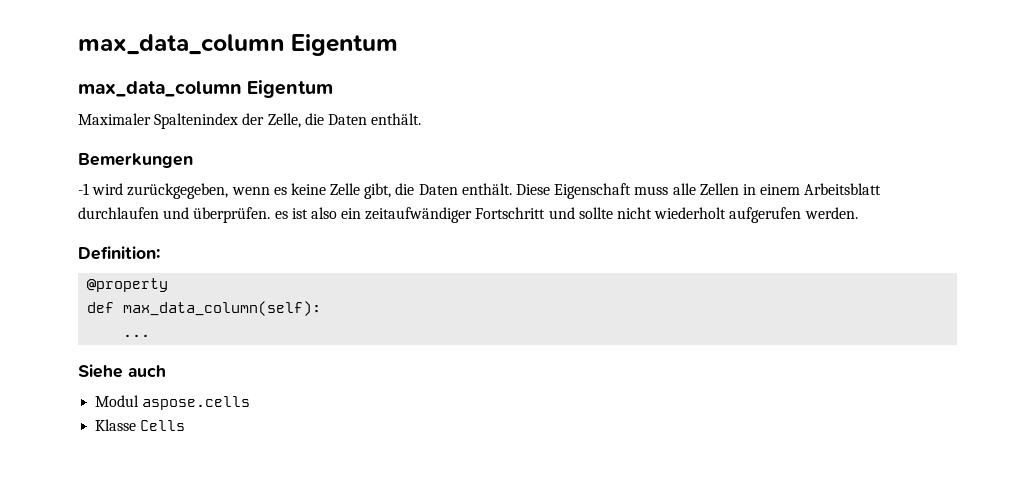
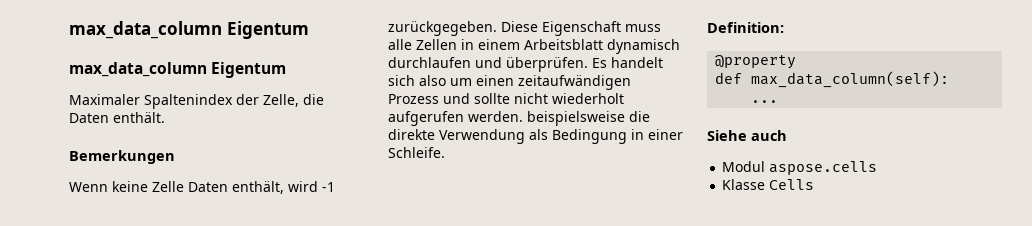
[78,183,512,199] -1 wird zurückgegeben, wenn es keine Zelle gibt, die Daten enthält. -> [69,181,335,194] [388,21,497,36] Wenn keine Zelle Daten enthält, wird -1 zurückgegeben.
(882, 189) none -> [607,39,680,54] dynamisch
[274,207,546,223] es ist also ein zeitaufwändiger Fortschritt -> [592,57,663,68] [388,75,631,90] [388,94,439,104] Es handelt sich also um einen zeitaufwändigen Prozess
(858, 213) none -> [527,111,650,126] [388,129,683,144] [388,147,445,158] beispielsweise die direkte Verwendung als Bedingung in einer Schleife.

